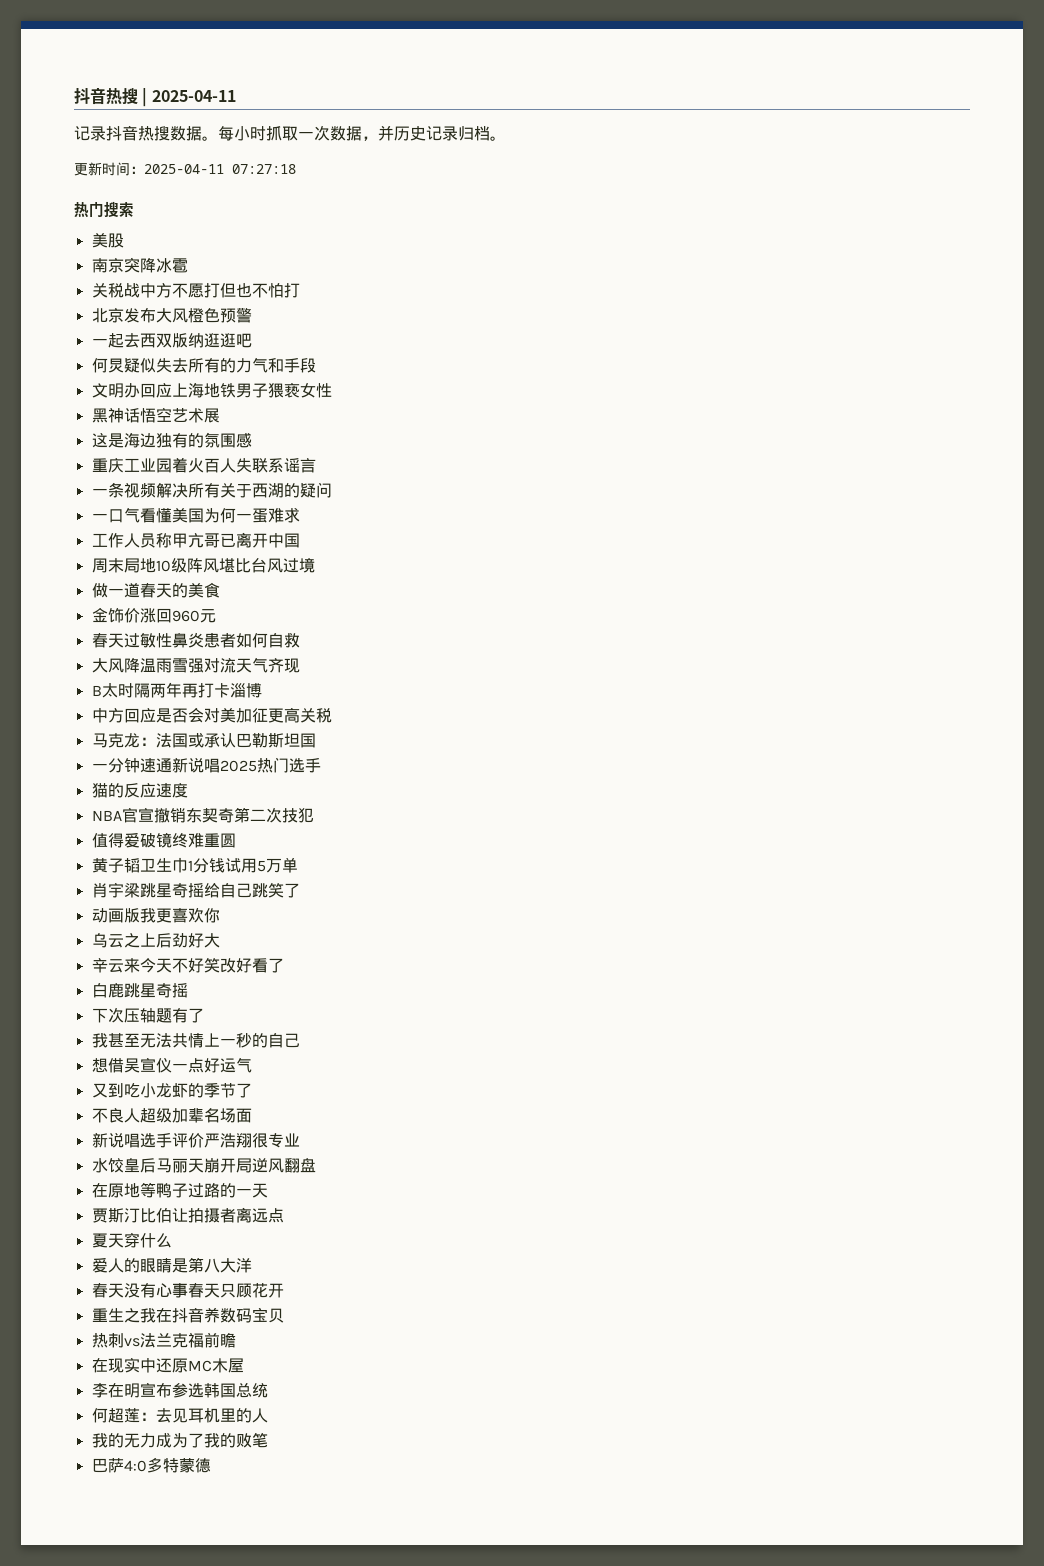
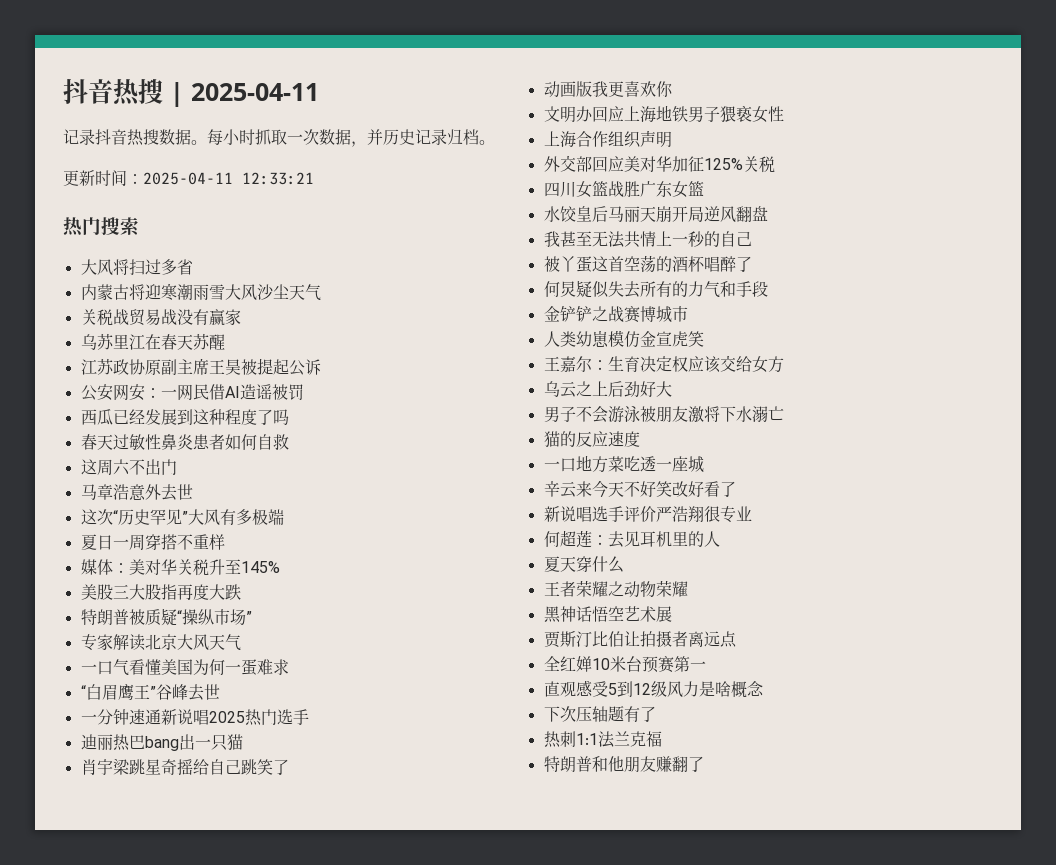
[232,164,296,174] 07:27:18 -> [242,172,314,185] 12:33:21
[91,233,124,248] [91,257,188,273] [91,283,300,298] [91,307,252,323] [91,333,252,348] [91,357,316,373] [91,383,332,398] [91,407,220,423] [91,432,252,448] [91,457,316,473] [91,482,332,498] 美股 // 南京突降冰雹 // 关税战中方不愿打但也不怕打 // 北京发布大风橙色预警 // 一起去西双版纳逛逛吧 // 何炅疑似失去所有的力气和手段 // 文明办回应上海地铁男子猥亵女性 // 黑神话悟空艺术展 // 这是海边独有的氛围感 // 重庆工业园着火百人失联系谣言 // 一条视频解决所有关于西湖的疑问 -> [80,259,193,276] [80,283,321,301] [80,309,241,326] [80,333,225,350] [80,358,321,376] [80,384,304,401] [80,409,289,426] [80,434,289,450] [80,459,177,476] [80,484,193,501] [80,509,284,526] [80,534,225,551] [80,559,280,576] [80,584,241,600] [80,608,252,626] [80,634,241,651] 大风将扫过多省 // 内蒙古将迎寒潮雨雪大风沙尘天气 // 关税战贸易战没有赢家 // 乌苏里江在春天苏醒 // 江苏政协原副主席王昊被提起公诉 // 公安网安：一网民借AI造谣被罚 // 西瓜已经发展到这种程度了吗 // 春天过敏性鼻炎患者如何自救 // 这周六不出门 // 马章浩意外去世 // 这次“历史罕见”大风有多极端 // 夏日一周穿搭不重样 // 媒体：美对华关税升至145% // 美股三大股指再度大跌 // 特朗普被质疑“操纵市场” // 专家解读北京大风天气
[91,532,300,548] [91,557,315,573] [91,582,220,598] [91,607,216,623] [91,632,300,648] [91,657,300,673] [91,682,262,698] [91,707,332,723] [91,733,316,748] 工作人员称甲亢哥已离开中国 // 周末局地10级阵风堪比台风过境 // 做一道春天的美食 // 金饰价涨回960元 // 春天过敏性鼻炎患者如何自救 // 大风降温雨雪强对流天气齐现 // B太时隔两年再打卡淄博 // 中方回应是否会对美加征更高关税 // 马克龙：法国或承认巴勒斯坦国 -> [80,684,220,701] “白眉鹰王”谷峰去世
[91,783,188,798] [91,807,314,823] [91,832,236,848] [91,857,298,873] 猫的反应速度 // NBA官宣撤销东契奇第二次技犯 // 值得爱破镜终难重圆 // 黄子韬卫生巾1分钱试用5万单 -> [80,734,243,751] 迪丽热巴bang出一只猫
[91,933,220,948] [91,957,284,973] [91,983,188,998] [91,1007,204,1023] [91,1033,300,1048] [91,1057,252,1073] [91,1083,252,1098] [91,1108,252,1123] [91,1132,300,1148] 乌云之上后劲好大 // 辛云来今天不好笑改好看了 // 白鹿跳星奇摇 // 下次压轴题有了 // 我甚至无法共情上一秒的自己 // 想借吴宣仪一点好运气 // 又到吃小龙虾的季节了 // 不良人超级加辈名场面 // 新说唱选手评价严浩翔很专业 -> [543,105,784,123] [543,130,672,148] [543,155,775,173] [543,181,704,198] 文明办回应上海地铁男子猥亵女性 // 上海合作组织声明 // 外交部回应美对华加征125%关税 // 四川女篮战胜广东女篮
[91,1182,268,1198] 在原地等鸭子过路的一天 -> [543,231,752,248] [543,255,752,273] [543,280,768,298] [543,306,688,323] [543,330,704,348] [543,355,784,373] [543,381,672,398] [543,406,784,423] [543,431,640,447] [543,455,704,473] [543,480,736,498] [543,506,752,523] [543,530,720,548] [543,556,624,573] [543,580,688,598] [543,606,672,623] 我甚至无法共情上一秒的自己 // 被丫蛋这首空荡的酒杯唱醉了 // 何炅疑似失去所有的力气和手段 // 金铲铲之战赛博城市 // 人类幼崽模仿金宣虎笑 // 王嘉尔：生育决定权应该交给女方 // 乌云之上后劲好大 // 男子不会游泳被朋友激将下水溺亡 // 猫的反应速度 // 一口地方菜吃透一座城 // 辛云来今天不好笑改好看了 // 新说唱选手评价严浩翔很专业 // 何超莲：去见耳机里的人 // 夏天穿什么 // 王者荣耀之动物荣耀 // 黑神话悟空艺术展
[91,1232,172,1248] [91,1257,252,1273] [91,1282,284,1298] [91,1307,284,1323] 夏天穿什么 // 爱人的眼睛是第八大洋 // 春天没有心事春天只顾花开 // 重生之我在抖音养数码宝贝 -> [543,656,706,673] [543,680,764,698] [543,706,656,722] 全红婵10米台预赛第一 // 直观感受5到12级风力是啥概念 // 下次压轴题有了
[123,1338,140,1347] vs -> [575,733,598,745] 1:1
[203,1332,236,1348] [91,1357,244,1373] [91,1382,268,1398] [91,1408,268,1423] [91,1432,268,1448] [91,1457,211,1473] 前瞻 // 在现实中还原MC木屋 // 李在明宣布参选韩国总统 // 何超莲：去见耳机里的人 // 我的无力成为了我的败笔 // 巴萨4:0多特蒙德 -> [543,756,704,773] // 特朗普和他朋友赚翻了

